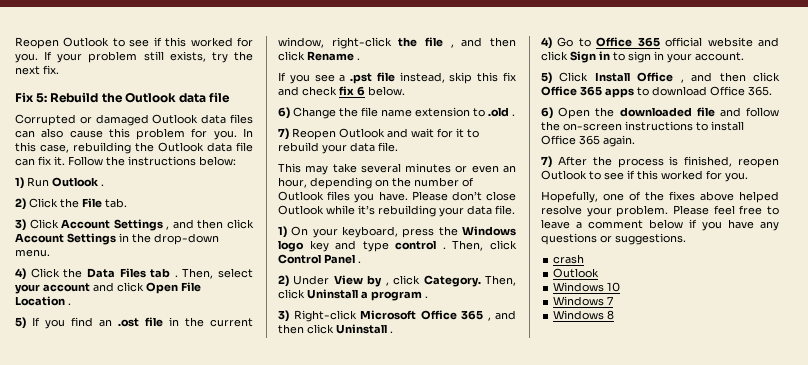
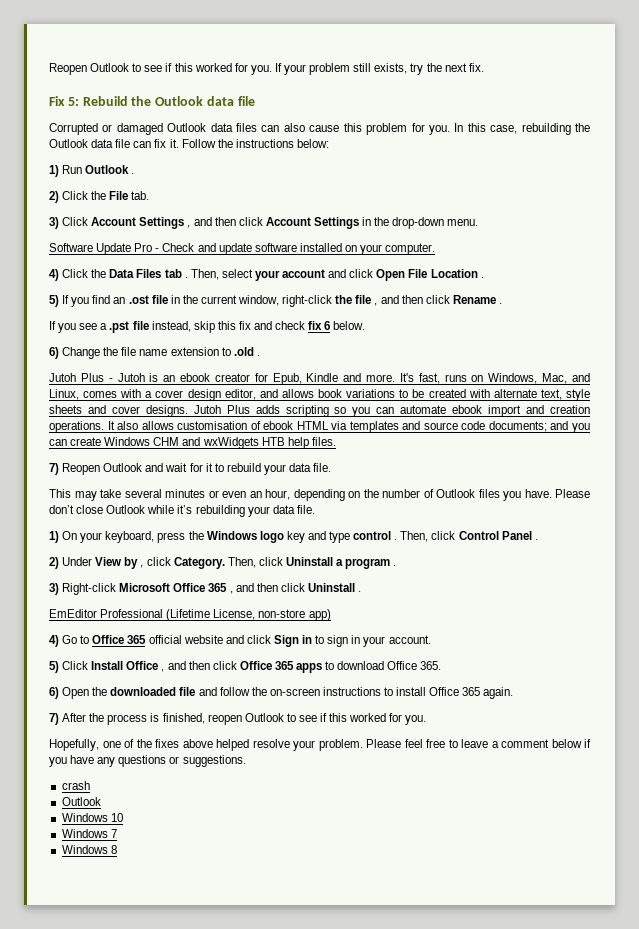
(50, 253) none -> [49,243,436,255] // Software Update Pro - Check and update software installed on your computer.
(515, 115) none -> [49,373,591,385] [49,389,591,401] [49,405,590,417] [49,421,590,433] [49,437,336,449] // Jutoh Plus - Jutoh is an ebook creator for Epub, Kindle and more. It's fast, runs on Windows, Mac, and Linux, comes with a cover design editor, and allows book variations to be created with alternate text, style sheets and cover designs. Jutoh Plus adds scripting so you can automate ebook import and creation operations. It also allows customisation of ebook HTML via templates and source code documents; and you can create Windows CHM and wxWidgets HTB help files.
(393, 332) none -> [49,609,331,621] // EmEditor Professional (Lifetime License, non-store app)

